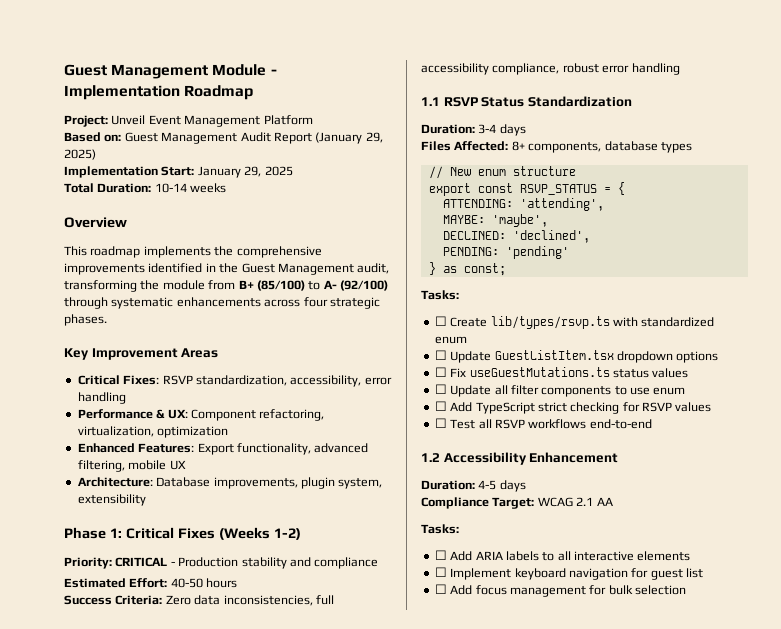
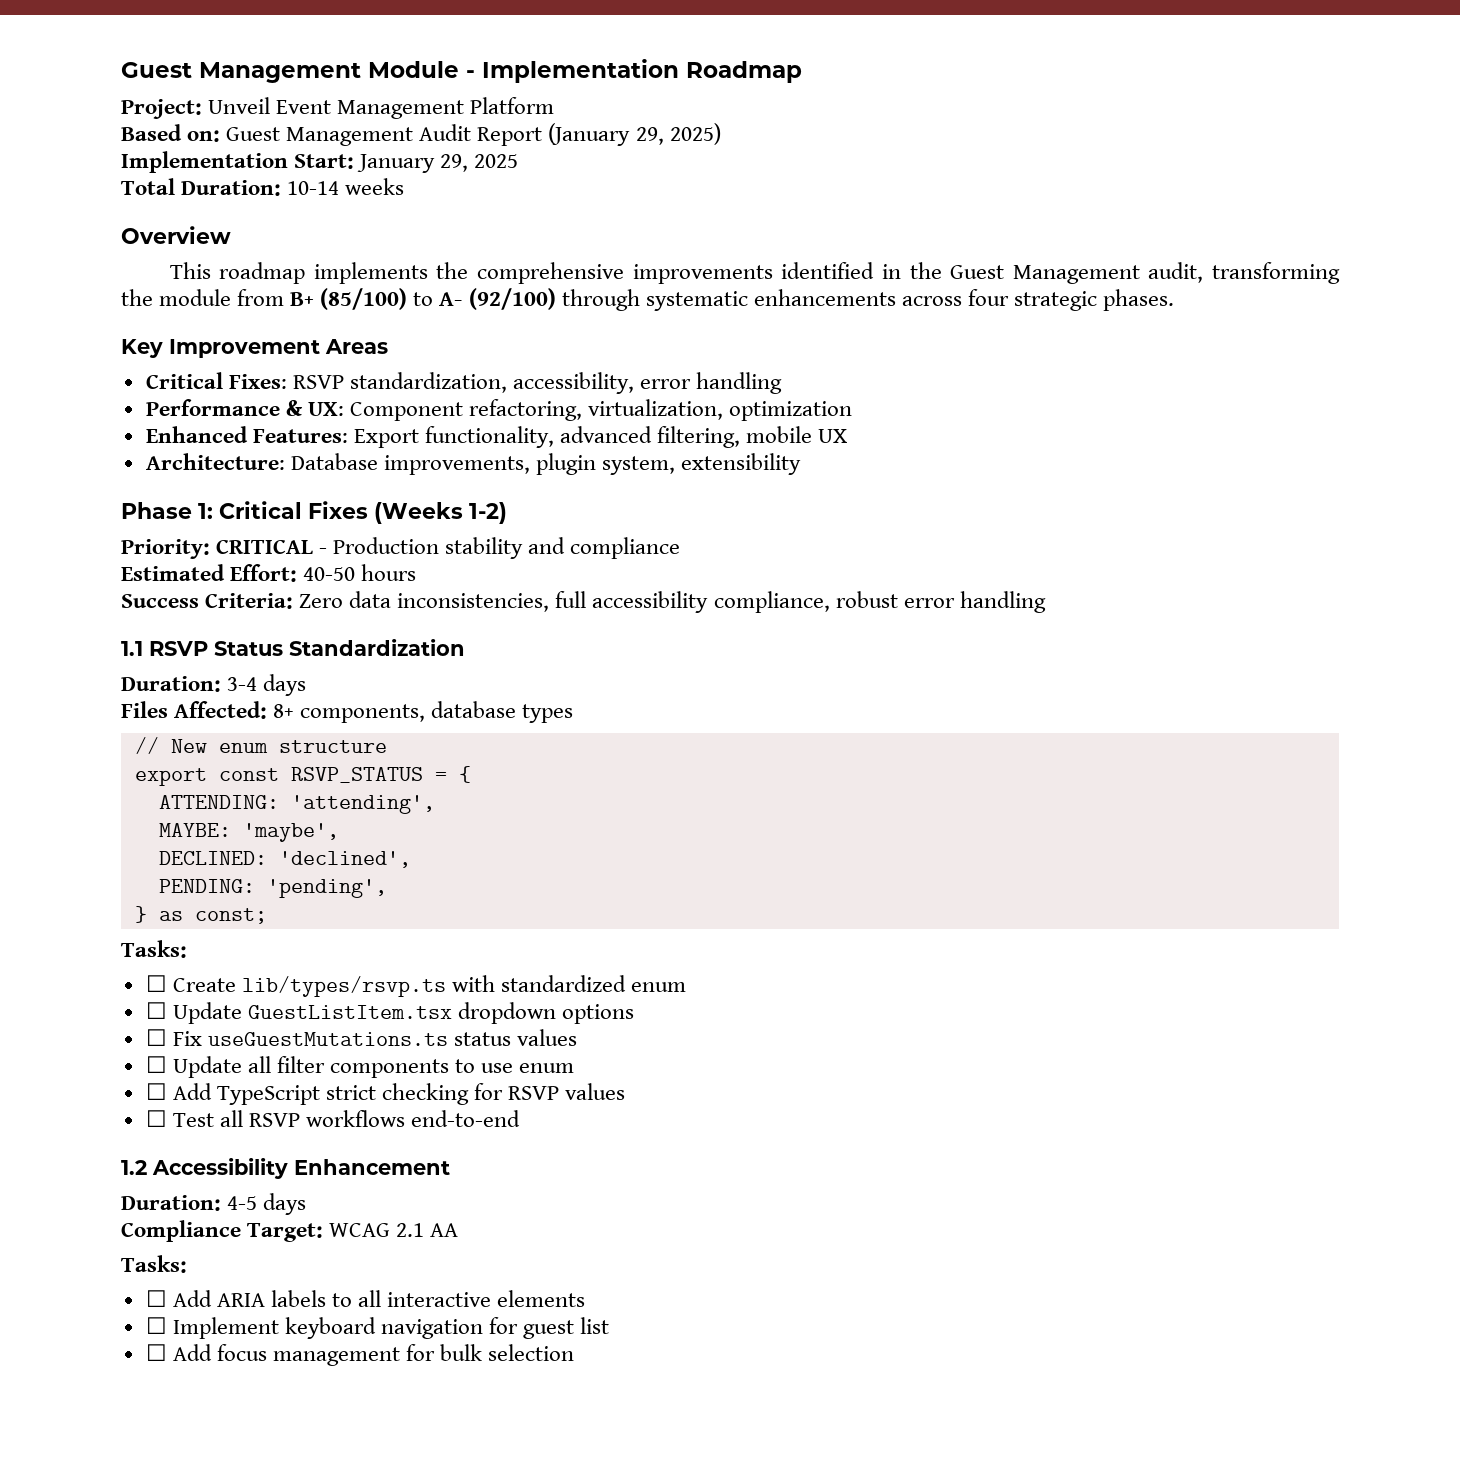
[505,246,569,259] 'pending' -> [266,879,387,898] 'pending',

